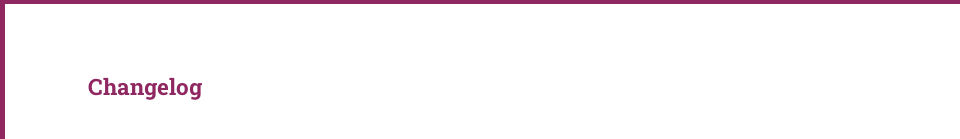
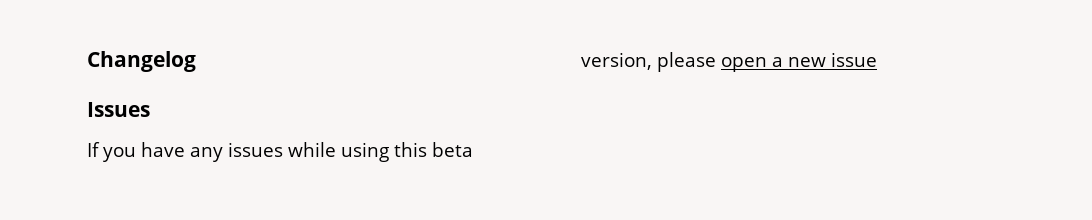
(203, 88) none -> [87,102,150,117] [87,142,473,162] [581,52,877,72] // Issues // If you have any issues while using this beta version, please open a new issue

